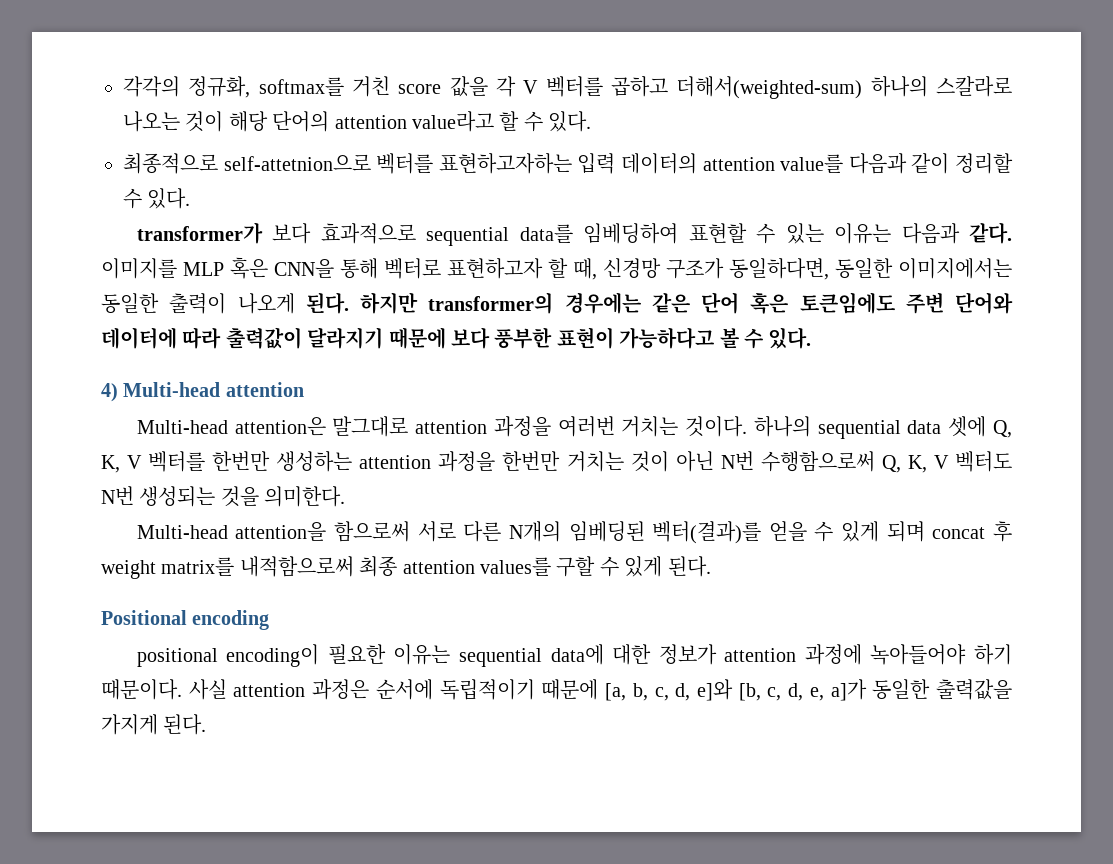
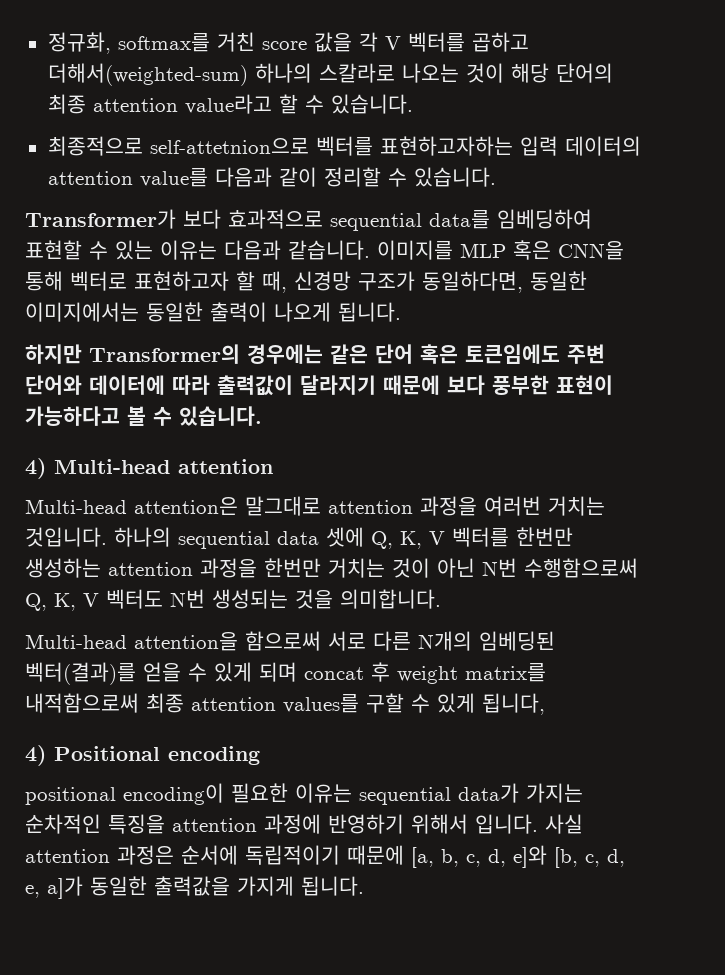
[123,76,180,97] 각각의 -> (47, 43) none
(330, 121) none -> [47,94,86,114] 최종
[548,111,592,132] 있다. -> [330,94,413,114] 있습니다.
[147,188,191,209] [136,222,263,244] 있다. // transformer가 -> [413,167,496,187] [25,209,176,229] 있습니다. // Transformer가
[969,222,1013,244] 같다. -> [288,240,370,260] 같습니다.
[305,292,554,314] 된다. 하지만 transformer의 -> [338,302,401,322] [25,344,240,364] 됩니다. // 하지만 Transformer의
[768,327,812,349] 있다. -> [179,406,262,426] 있습니다.
[685,416,748,437] 것이다. -> [25,527,107,547] 것입니다.
[264,486,346,507] 의미한다. -> [340,589,441,609] 의미합니다.
[667,556,711,577] 된다. // -> [482,693,545,715] [25,745,46,766] 됩니다, // 4)
[550,644,1012,665] [101,679,182,700] data에 대한 정보가 attention 과정에 녹아들어야 하기 때문이다. -> [458,783,583,803] [25,814,538,834] data가 가지는 순차적인 특징을 attention 과정에 반영하기 위해서 입니다.
[163,714,207,735] 된다. -> [301,876,364,896] 됩니다.

